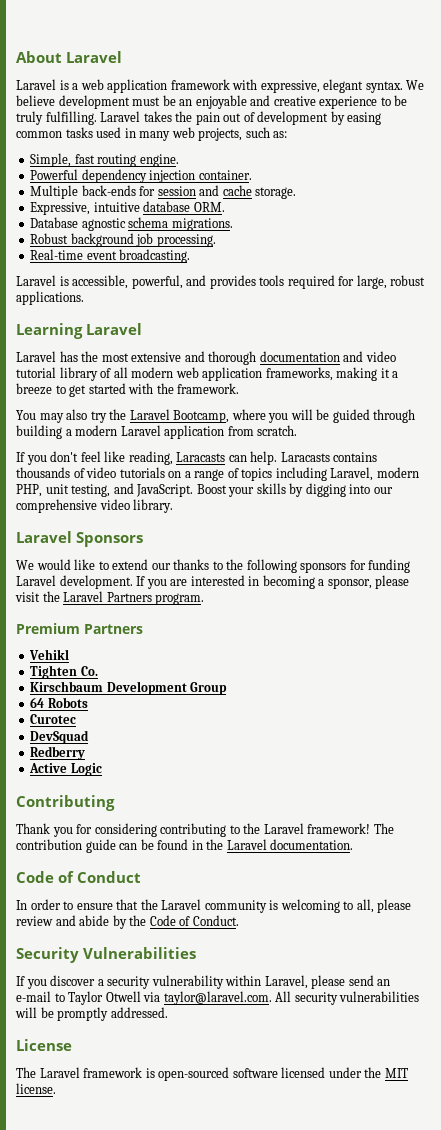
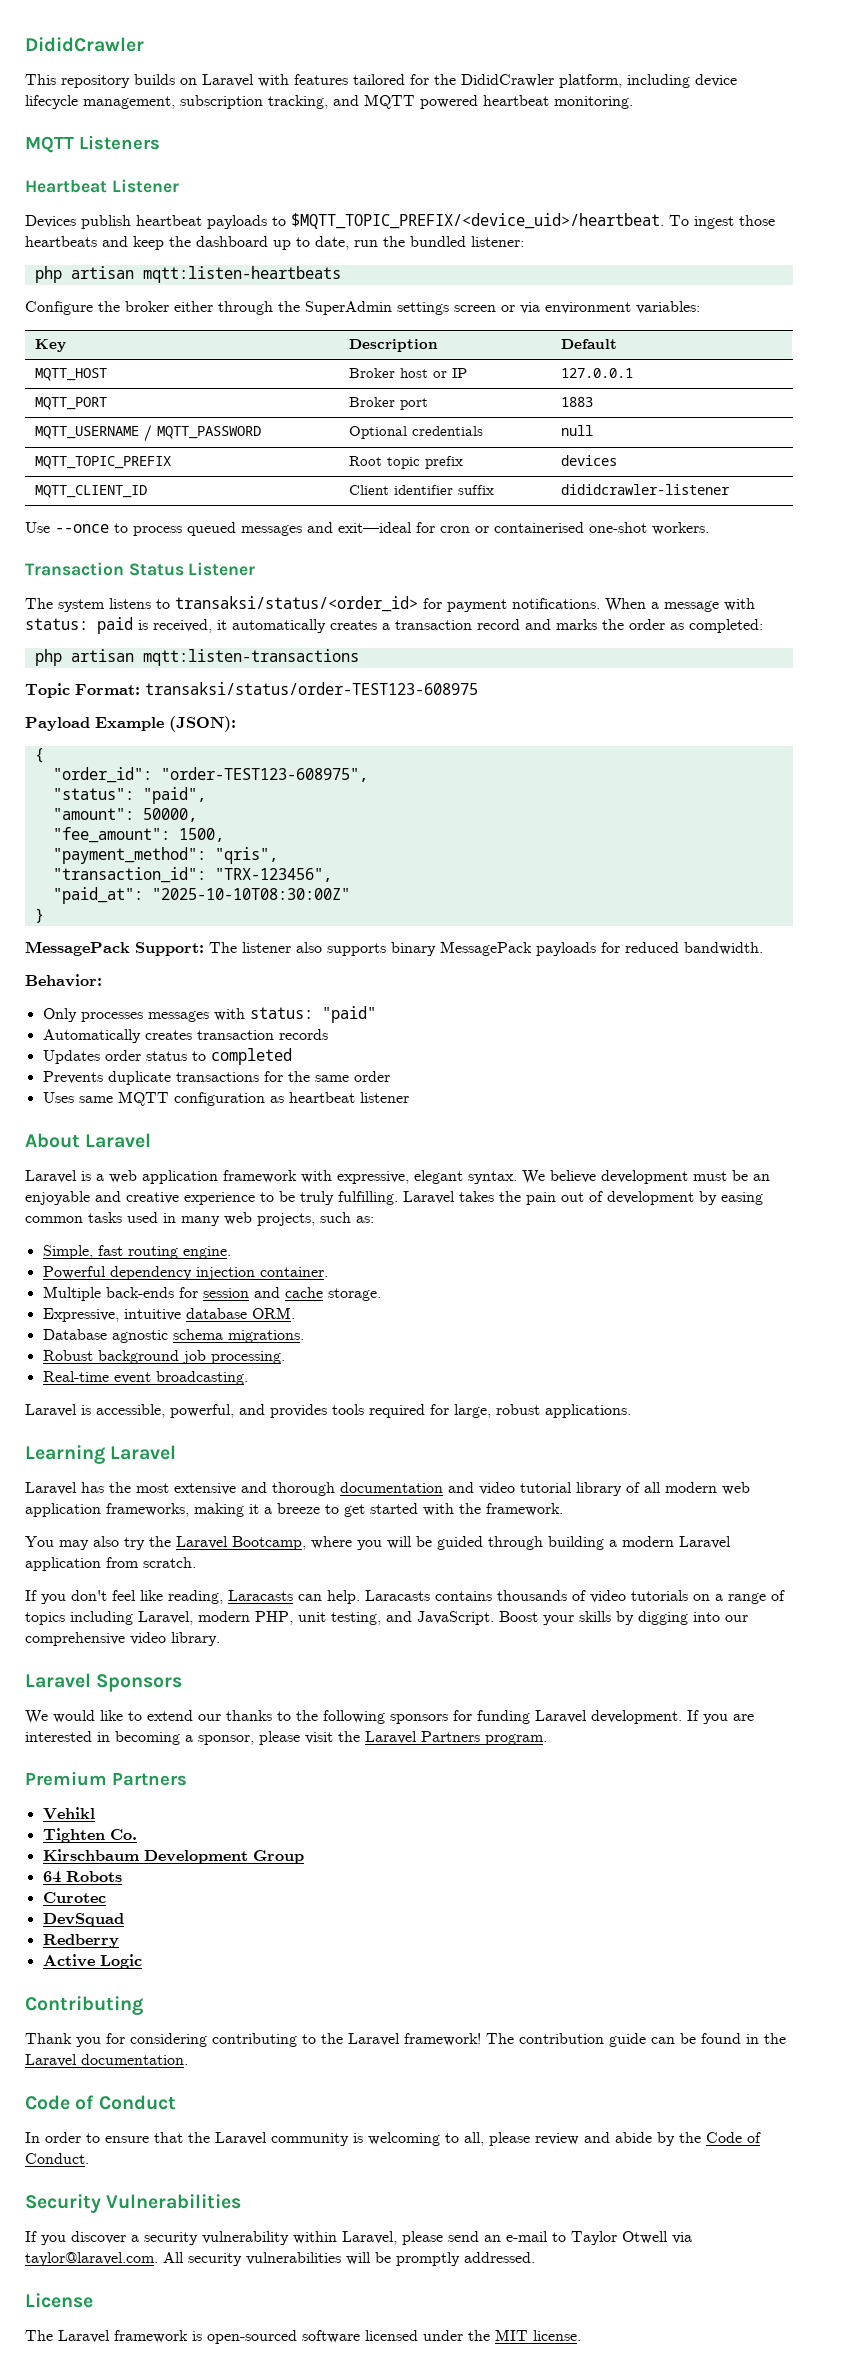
(16, 57) none -> [25,37,144,52] [25,74,737,88] [25,94,633,109] [25,135,160,153] [25,179,179,193] [25,213,775,229] [25,236,524,250] [34,266,341,283] [25,301,700,315] [35,339,67,352] [349,339,439,352] [561,339,618,349] [35,368,108,381] [349,368,468,378] [561,368,634,378] [35,397,108,410] [349,397,429,410] [561,397,594,407] [35,424,262,442] [349,426,484,439] [561,425,594,436] [35,456,172,469] [349,456,464,469] [561,455,618,466] [35,485,148,498] [349,485,495,495] [561,484,731,495] [25,522,709,536] [25,562,256,576] [25,596,755,612] [25,617,763,634] [34,649,359,666] [25,682,478,698] [25,716,236,732] [34,748,44,763] [52,767,368,783] [52,787,206,804] [52,808,197,822] [52,827,224,843] [52,847,278,864] [52,867,332,883] [52,887,350,904] [34,908,44,923] [25,941,763,956] [25,974,102,987] [42,1006,376,1023] [42,1029,328,1043] [42,1048,292,1065] [42,1071,390,1085] [42,1091,409,1106] DididCrawler // This repository builds on Laravel with features tailored for the DididCrawler platform, including device lifecycle management, subscription tracking, and MQTT powered heartbeat monitoring. // MQTT Listeners // Heartbeat Listener // Devices publish heartbeat payloads to $MQTT_TOPIC_PREFIX/<device_uid>/heartbeat. To ingest those heartbeats and keep the dashboard up to date, run the bundled listener: // php artisan mqtt:listen-heartbeats // Configure the broker either through the SuperAdmin settings screen or via environment variables: // Key | Description | Default // MQTT_HOST | Broker host or IP | 127.0.0.1 // MQTT_PORT | Broker port | 1883 // MQTT_USERNAME / MQTT_PASSWORD | Optional credentials | null // MQTT_TOPIC_PREFIX | Root topic prefix | devices // MQTT_CLIENT_ID | Client identifier suffix | dididcrawler-listener // Use --once to process queued messages and exit—ideal for cron or containerised one-shot workers. // Transaction Status Listener // The system listens to transaksi/status/<order_id> for payment notifications. When a message with status: paid is received, it automatically creates a transaction record and marks the order as completed: // php artisan mqtt:listen-transactions // Topic Format: transaksi/status/order-TEST123-608975 // Payload Example (JSON): // { // "order_id": "order-TEST123-608975", // "status": "paid", // "amount": 50000, // "fee_amount": 1500, // "payment_method": "qris", // "transaction_id": "TRX-123456", // "paid_at": "2025-10-10T08:30:00Z" // } // MessagePack Support: The listener also supports binary MessagePack payloads for reduced bandwidth. // Behavior: // Only processes messages with status: "paid" // Automatically creates transaction records // Updates order status to completed // Prevents duplicate transactions for the same order // Uses same MQTT configuration as heartbeat listener //

